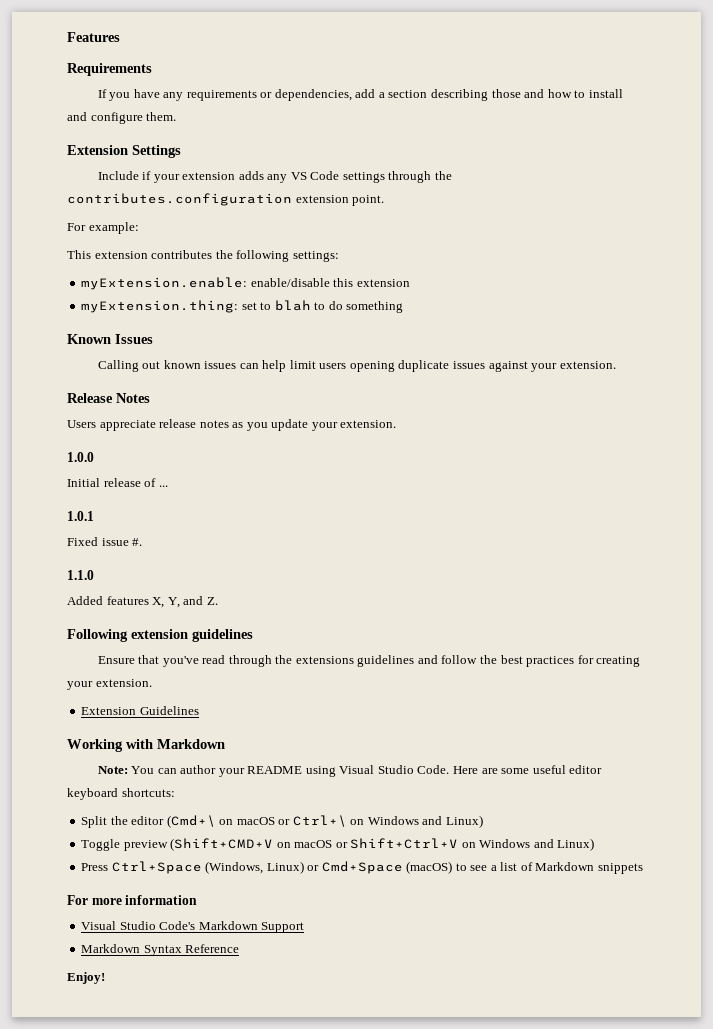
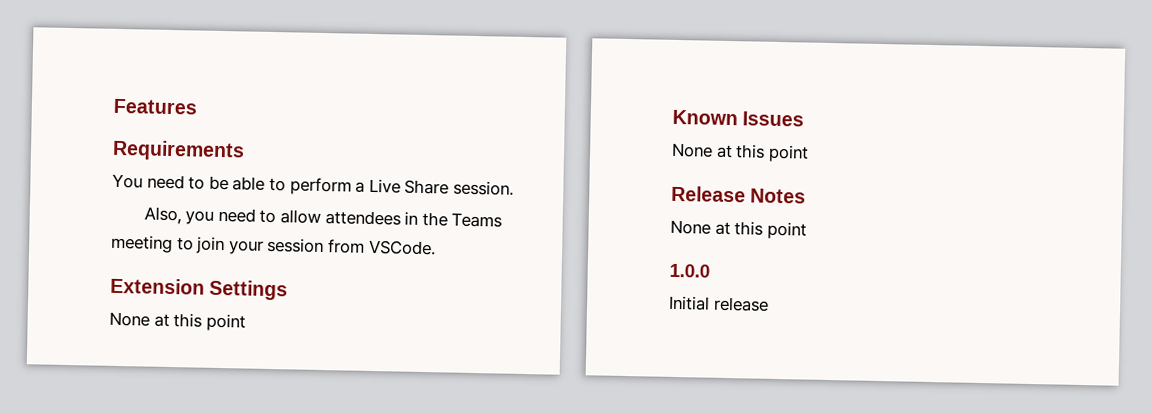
[97,89,623,101] [67,112,177,124] [67,145,181,158] [97,171,452,183] [67,193,385,206] [67,222,139,234] [67,250,339,262] [81,277,410,290] [81,300,404,313] [67,334,153,344] [97,360,616,372] [67,393,150,403] [67,419,397,431] [67,452,94,462] [67,478,168,487] [67,511,94,521] [67,537,143,546] [67,570,94,580] [67,596,218,608] [67,629,253,642] [97,655,641,667] [67,679,152,690] [81,706,199,715] [67,739,225,752] [97,765,603,777] [67,788,175,800] [81,815,483,828] [81,838,595,851] [81,861,643,874] [67,895,198,905] [81,921,305,933] [81,944,240,956] [67,972,105,984] If you have any requirements or dependencies, add a section describing those and how to install and configure them. // Extension Settings // Include if your extension adds any VS Code settings through the contributes.configuration extension point. // For example: // This extension contributes the following settings: // myExtension.enable: enable/disable this extension // myExtension.thing: set to blah to do something // Known Issues // Calling out known issues can help limit users opening duplicate issues against your extension. // Release Notes // Users appreciate release notes as you update your extension. // 1.0.0 // Initial release of ... // 1.0.1 // Fixed issue #. // 1.1.0 // Added features X, Y, and Z. // Following extension guidelines // Ensure that you've read through the extensions guidelines and follow the best practices for creating your extension. // Extension Guidelines // Working with Markdown // Note: You can author your README using Visual Studio Code. Here are some useful editor keyboard shortcuts: // Split the editor (Cmd+\ on macOS or Ctrl+\ on Windows and Linux) // Toggle preview (Shift+CMD+V on macOS or Shift+Ctrl+V on Windows and Linux) // Press Ctrl+Space (Windows, Linux) or Cmd+Space (macOS) to see a list of Markdown snippets // For more information // Visual Studio Code's Markdown Support // Markdown Syntax Reference // Enjoy! -> [112,173,514,196] [143,206,503,228] [111,234,436,256] [110,277,289,301] [109,311,246,332] [672,109,805,127] [671,142,809,163] [671,185,807,204] [670,219,807,240] [669,263,710,278] [668,295,769,312] You need to be able to perform a Live Share session. // Also, you need to allow attendees in the Teams meeting to join your session from VSCode. // Extension Settings // None at this point // Known Issues // None at this point // Release Notes // None at this point // 1.0.0 // Initial release

